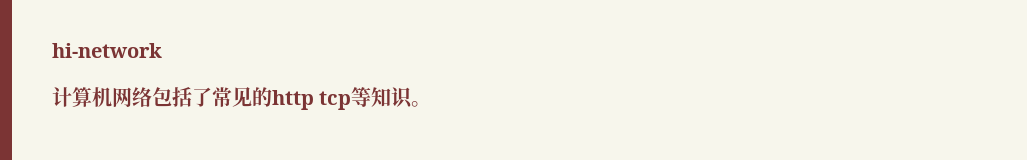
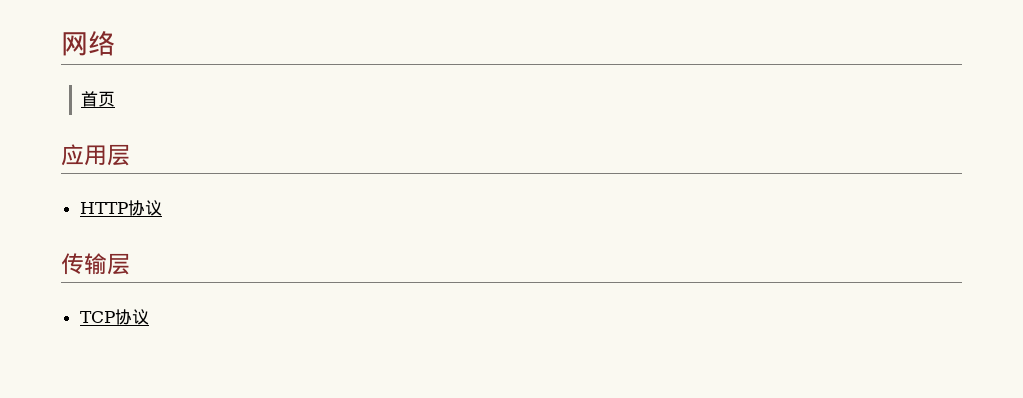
[52,43,162,58] [52,87,112,107] hi-network // 计算机 -> (61, 44) none
[152,87,432,110] 包括了常见的http tcp等知识。 -> [81,91,116,107] [61,144,130,166] [79,200,162,216] [61,253,130,275] [79,309,149,325] // 首页 // 应用层 // HTTP协议 // 传输层 // TCP协议

